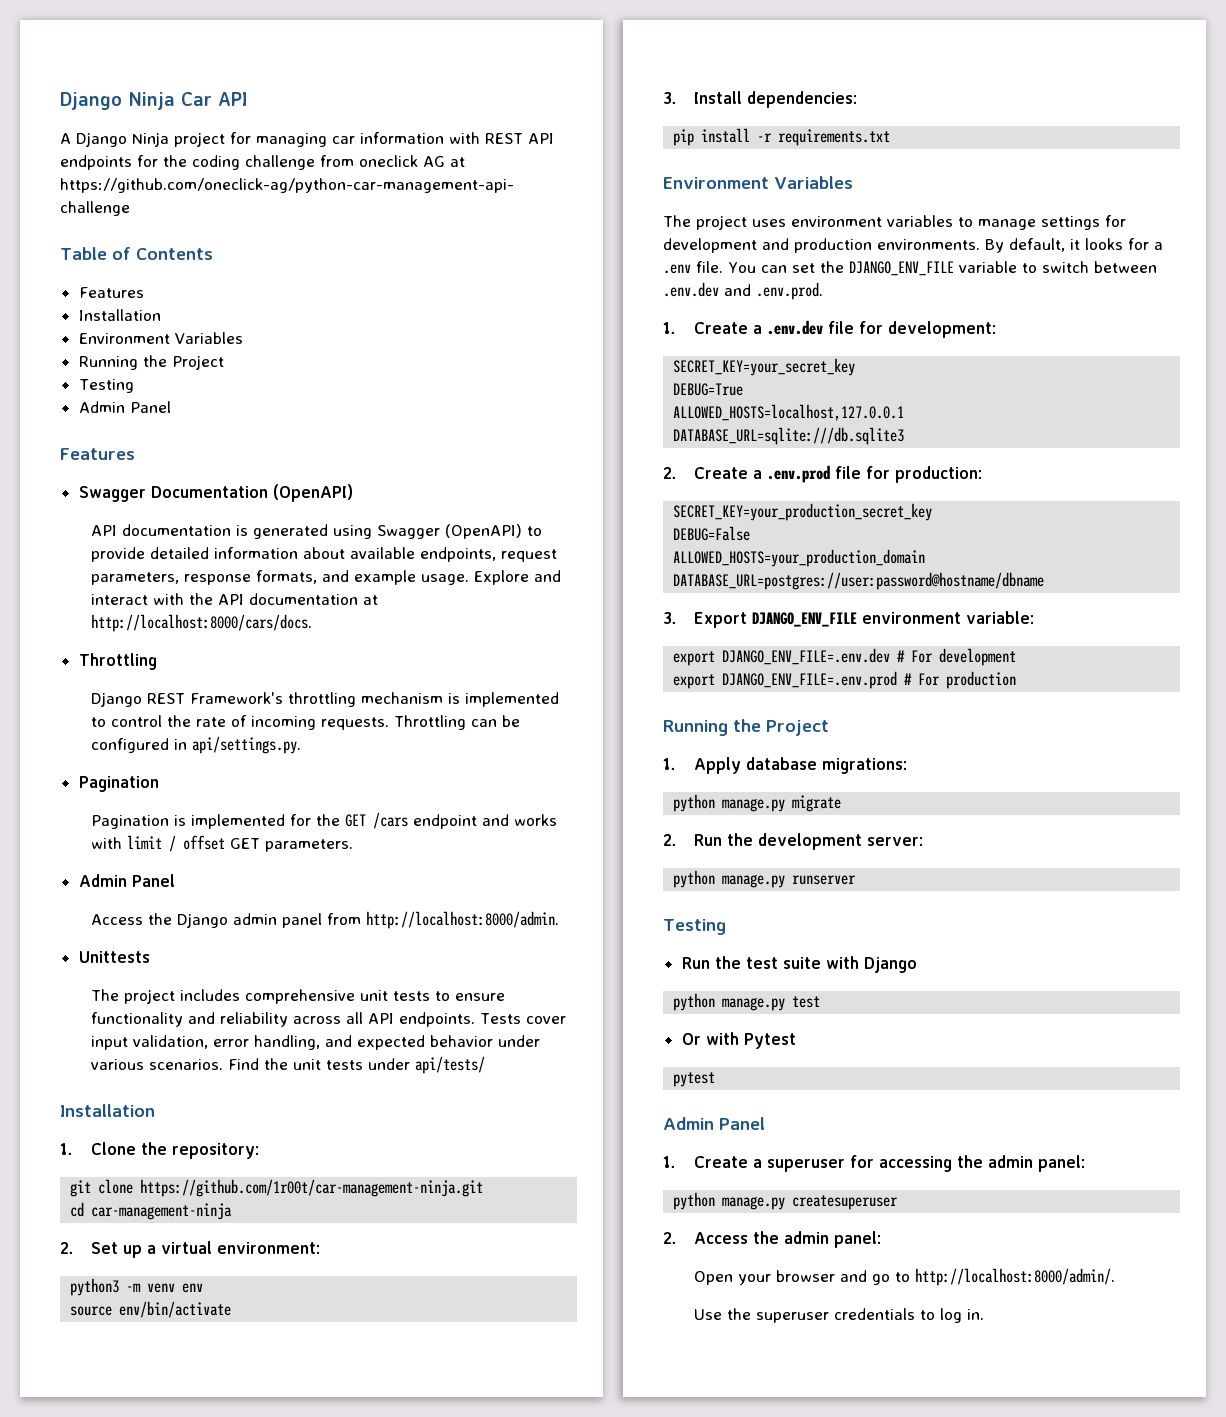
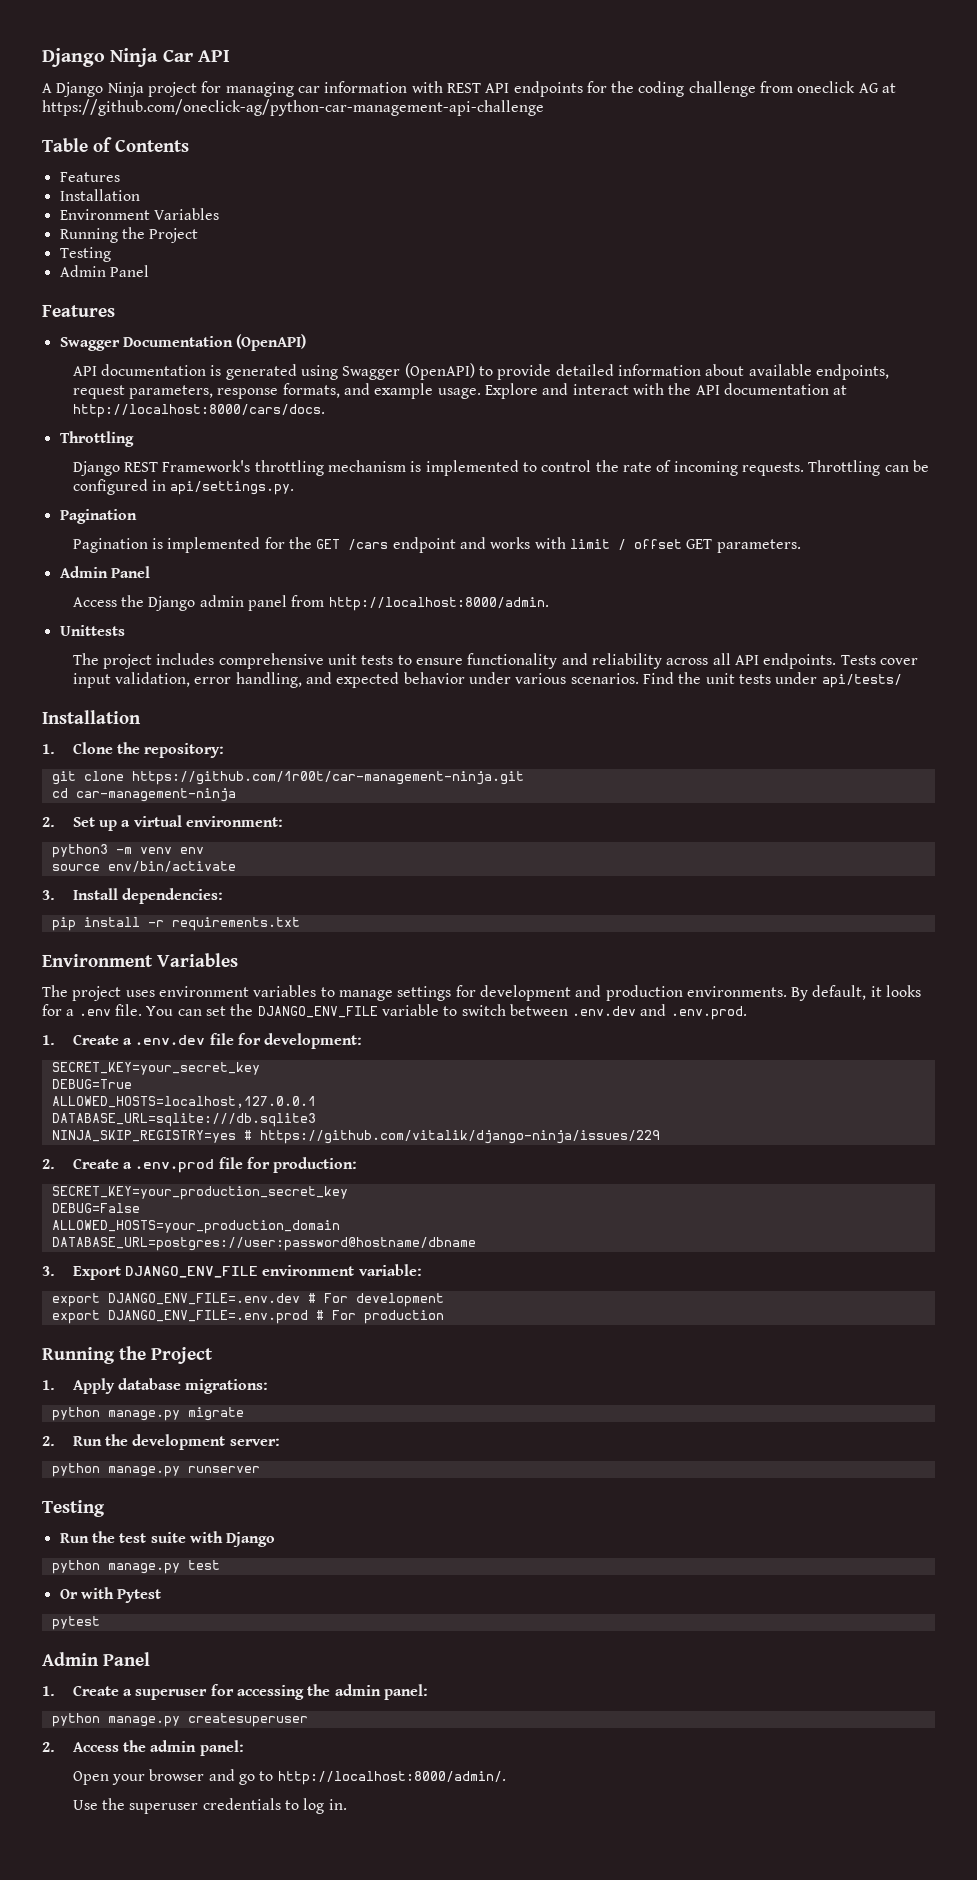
(905, 436) none -> [51,1130,660,1144] // NINJA_SKIP_REGISTRY=yes # https://github.com/vitalik/django-ninja/issues/229

